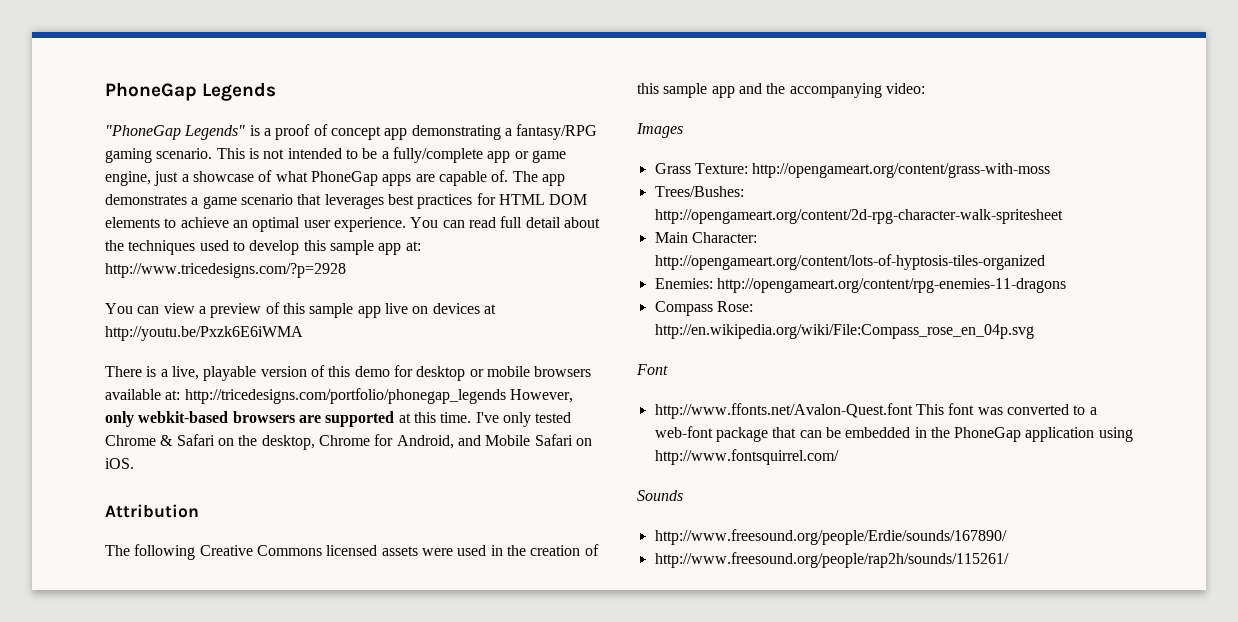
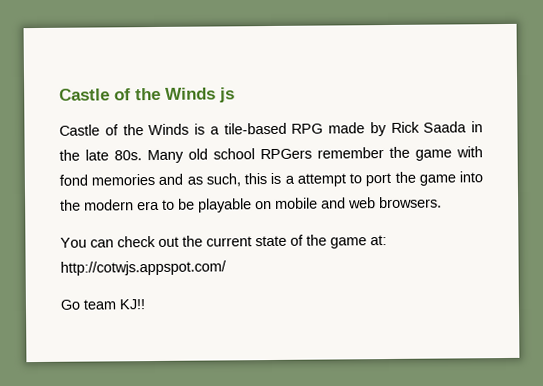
[105,82,277,101] [105,124,598,140] [105,147,566,163] [105,170,565,186] [105,193,588,209] [105,216,600,232] [105,240,421,255] [105,263,346,278] [105,302,496,318] [105,326,303,341] [105,365,592,381] [105,388,573,404] [105,411,572,427] [105,434,592,450] [105,458,134,469] [105,504,199,518] [105,544,599,560] [637,83,925,98] [636,123,683,138] [654,163,1051,178] [654,186,744,197] [654,209,1063,224] [654,232,757,243] [654,254,1045,270] [654,278,1066,293] [654,301,753,316] [654,324,1034,339] [636,364,668,375] [654,403,1097,419] [654,426,1133,442] [654,449,839,465] [637,490,683,501] [654,529,1007,545] [654,552,1009,568] PhoneGap Legends // "PhoneGap Legends" is a proof of concept app demonstrating a fantasy/RPG gaming scenario. This is not intended to be a fully/complete app or game engine, just a showcase of what PhoneGap apps are capable of. The app demonstrates a game scenario that leverages best practices for HTML DOM elements to achieve an optimal user experience. You can read full detail about the techniques used to develop this sample app at: http://www.tricedesigns.com/?p=2928 // You can view a preview of this sample app live on devices at http://youtu.be/Pxzk6E6iWMA // There is a live, playable version of this demo for desktop or mobile browsers available at: http://tricedesigns.com/portfolio/phonegap_legends However, only webkit-based browsers are supported at this time. I've only tested Chrome & Safari on the desktop, Chrome for Android, and Mobile Safari on iOS. // Attribution // The following Creative Commons licensed assets were used in the creation of this sample app and the accompanying video: // Images // Grass Texture: http://opengameart.org/content/grass-with-moss // Trees/Bushes: http://opengameart.org/content/2d-rpg-character-walk-spritesheet // Main Character: http://opengameart.org/content/lots-of-hyptosis-tiles-organized // Enemies: http://opengameart.org/content/rpg-enemies-11-dragons // Compass Rose: http://en.wikipedia.org/wiki/File:Compass_rose_en_04p.svg // Font // http://www.ffonts.net/Avalon-Quest.font This font was converted to a web-font package that can be embedded in the PhoneGap application using http://www.fontsquirrel.com/ // Sounds // http://www.freesound.org/people/Erdie/sounds/167890/ // http://www.freesound.org/people/rap2h/sounds/115261/ -> [59,87,235,103] [59,121,483,137] [59,146,483,164] [59,171,483,187] [60,196,442,213] [60,234,387,249] [60,260,227,276] [60,299,145,310] Castle of the Winds js // Castle of the Winds is a tile-based RPG made by Rick Saada in the late 80s. Many old school RPGers remember the game with fond memories and as such, this is a attempt to port the game into the modern era to be playable on mobile and web browsers. // You can check out the current state of the game at: http://cotwjs.appspot.com/ // Go team KJ!!

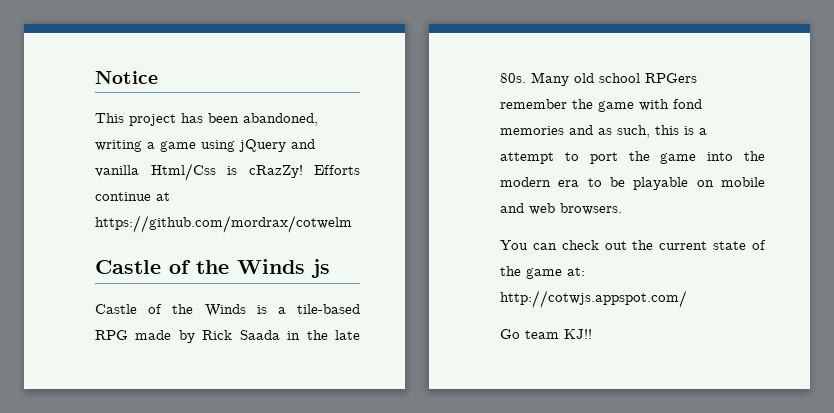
(59, 94) none -> [95,71,158,84] [95,113,318,126] [95,139,315,152] [95,163,360,181] [95,192,170,201] [95,215,352,233] Notice // This project has been abandoned, writing a game using jQuery and vanilla Html/Css is cRazZy! Efforts continue at https://github.com/mordrax/cotwelm //

